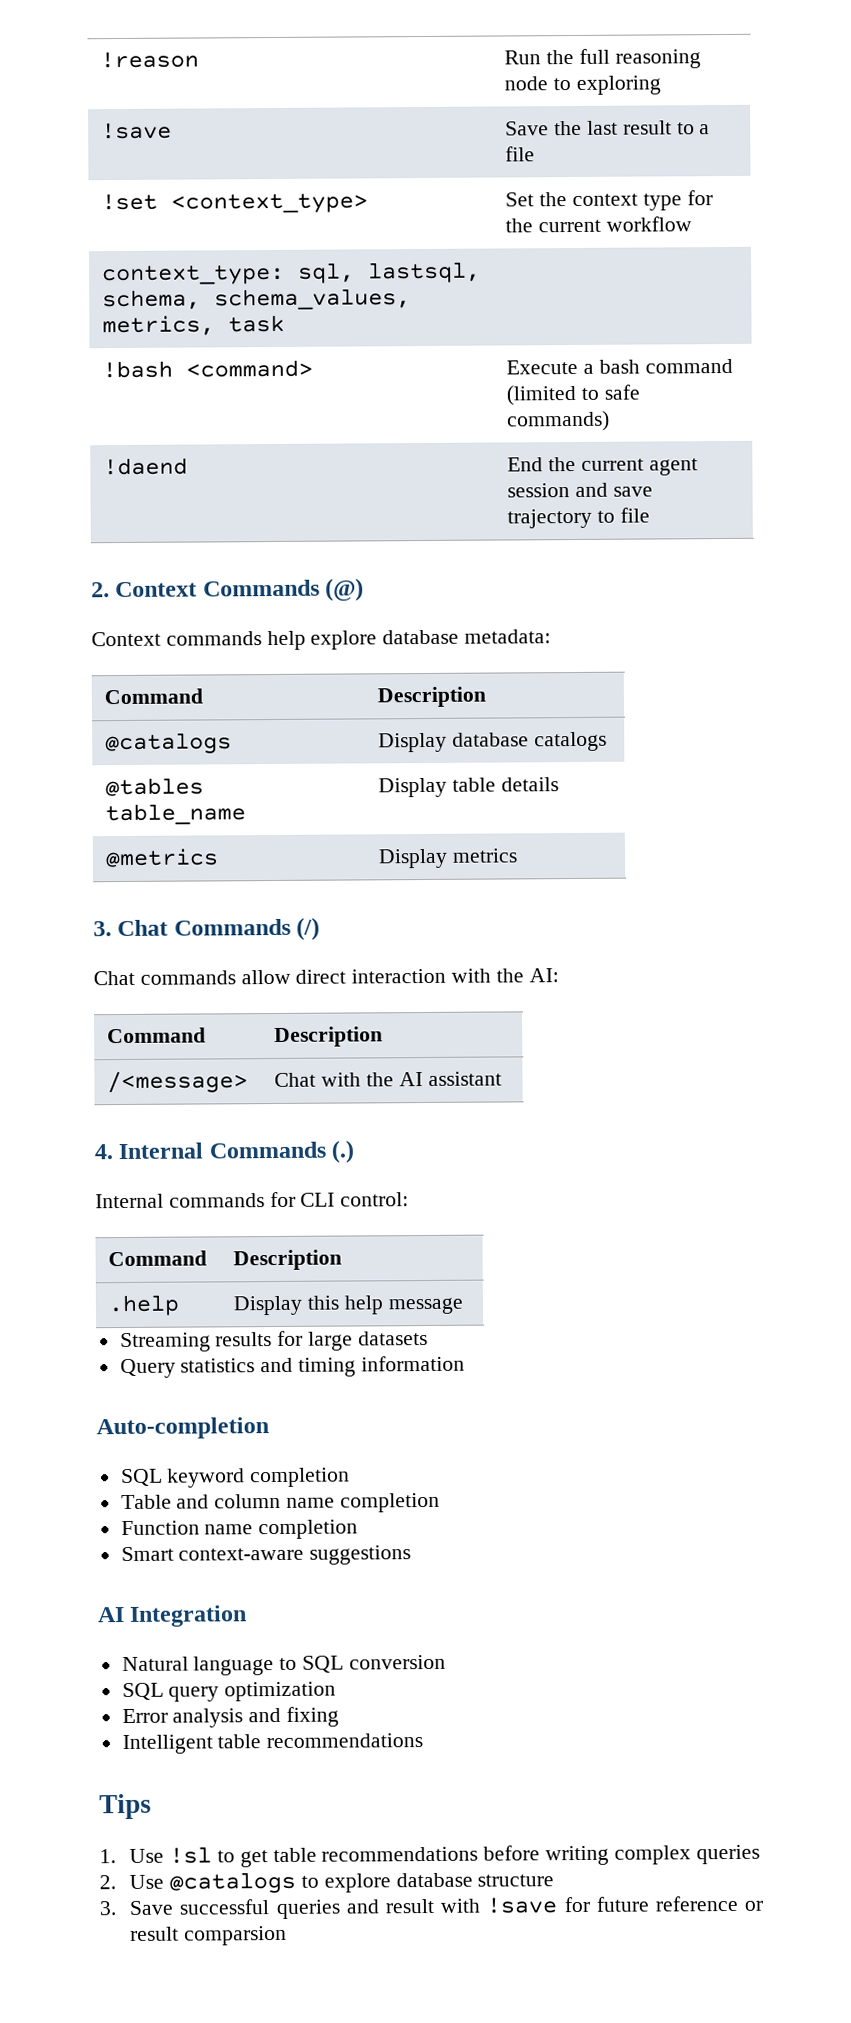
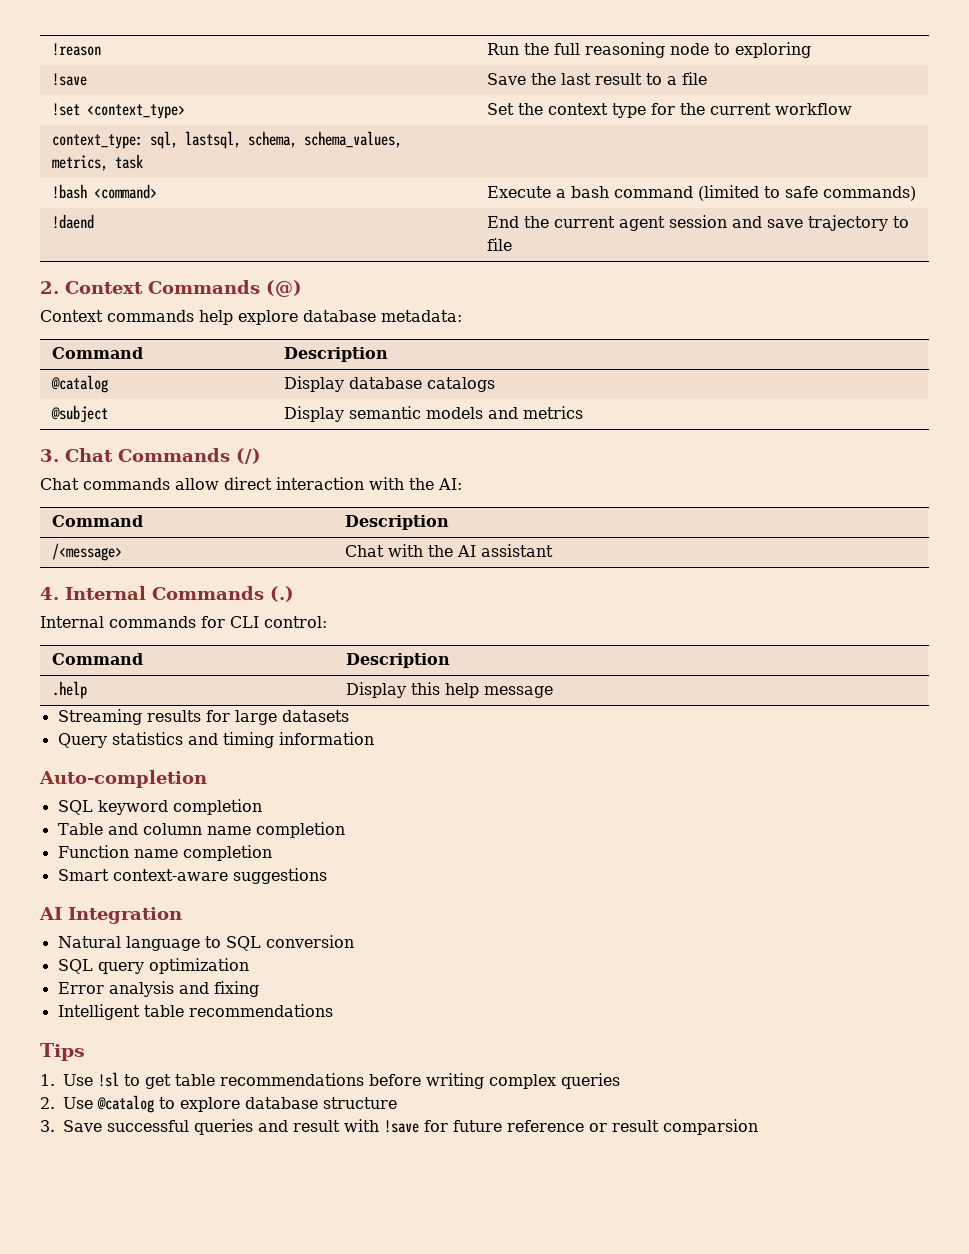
[105,732,233,755] @catalogs -> [50,375,108,393] @catalog
[105,777,205,797] [105,803,247,826] [378,777,559,798] [105,848,220,868] [378,848,449,869] @tables table_name | Display table details // @metrics | Display -> [50,405,108,423] [283,406,518,422] @subject | Display semantic models and
[169,1871,297,1894] @catalogs -> [97,1095,154,1113] @catalog

